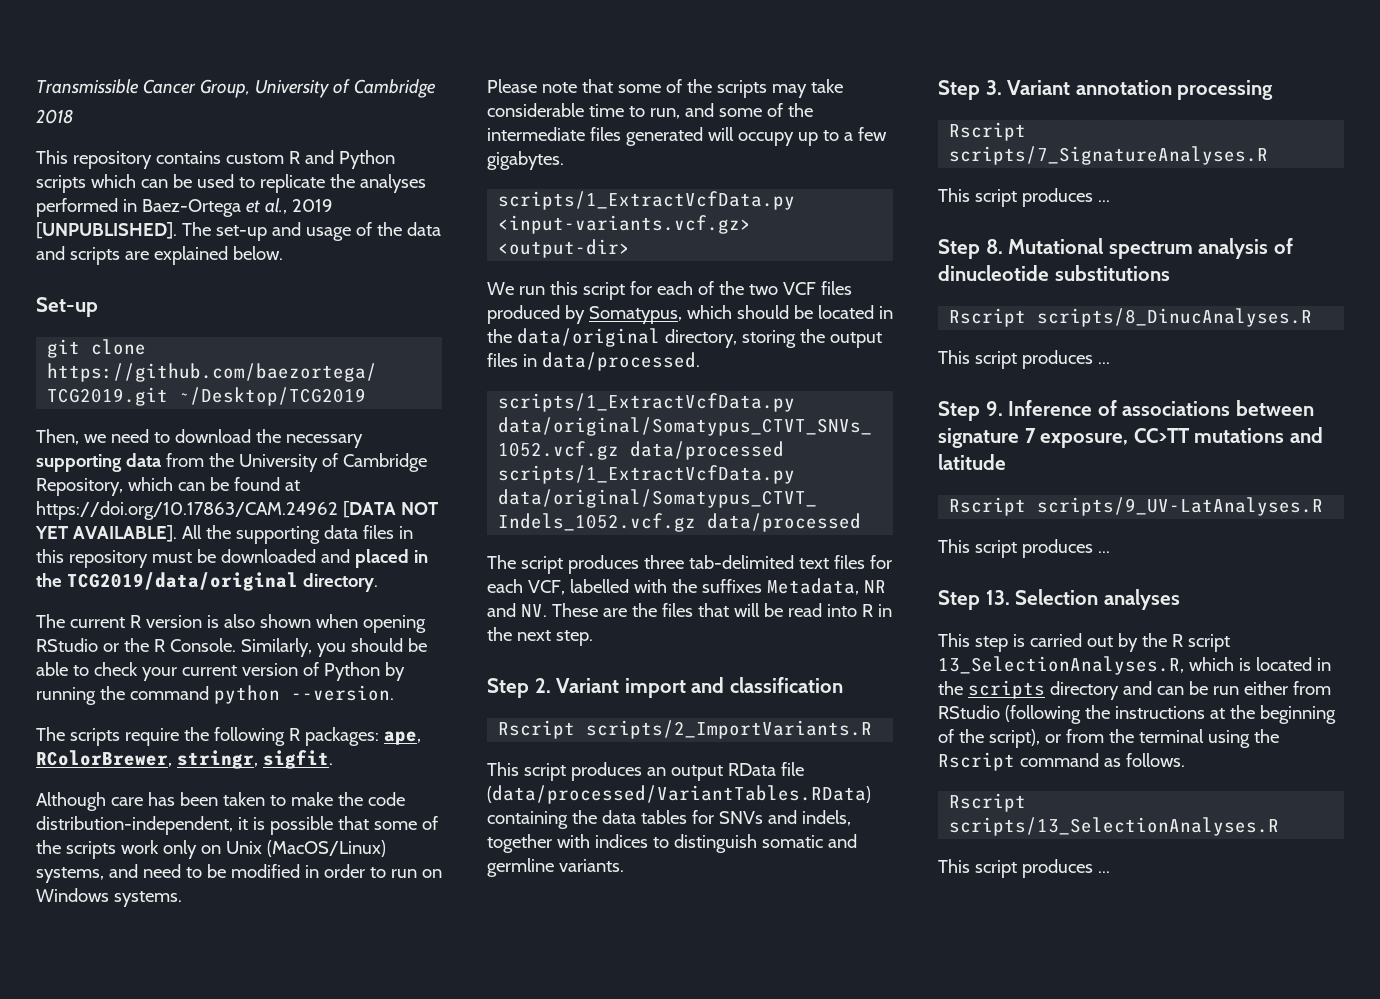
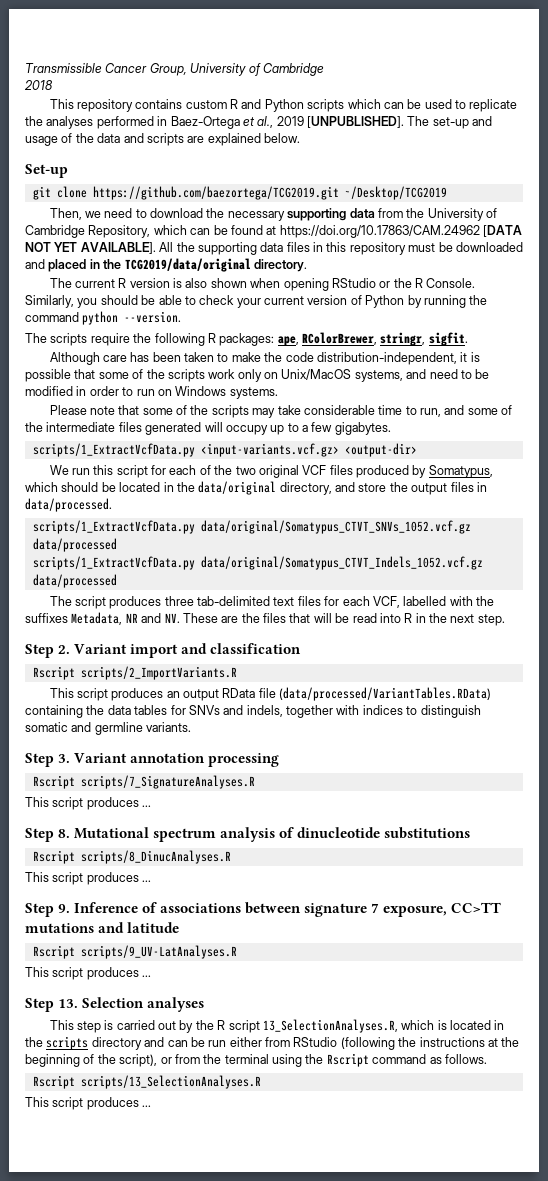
[225,840,386,857] Unix (MacOS/Linux) -> [281,369,352,380] Unix/MacOS
(778, 289) none -> [258,465,299,478] original
[741,330,796,348] storing -> [335,482,387,492] and store

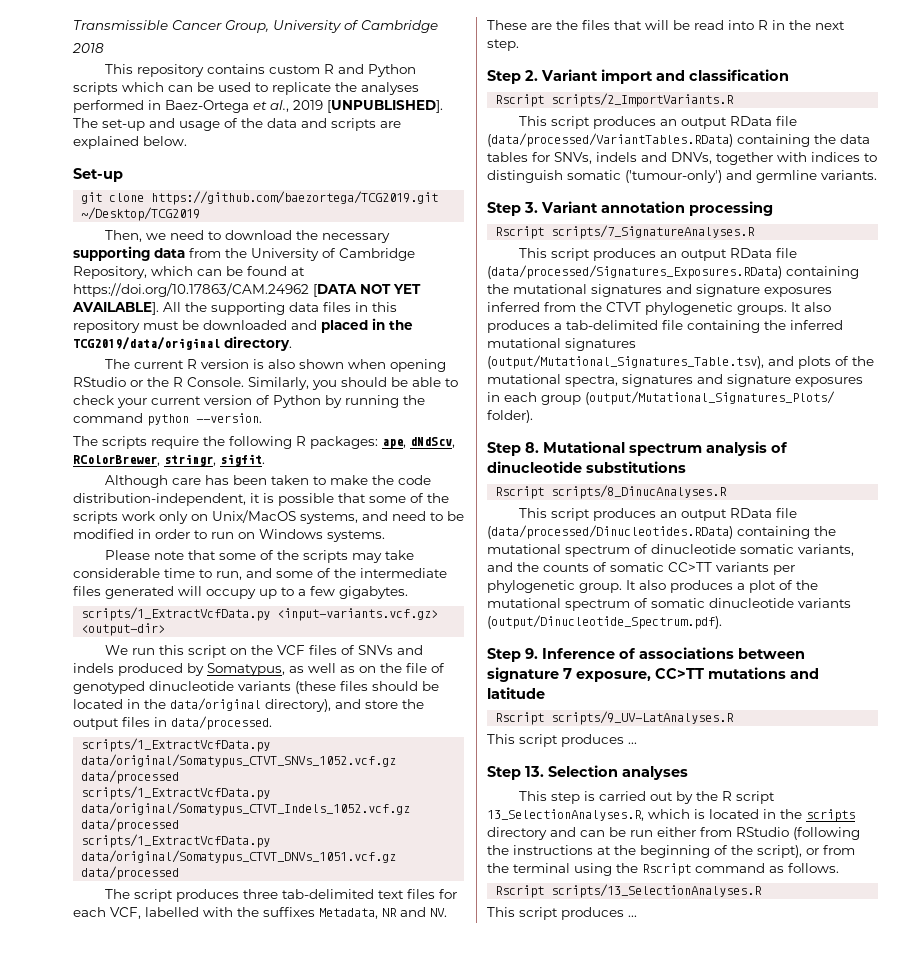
(299, 341) none -> [410,437,455,448] dNdScv,
[151,465,493,478] [25,482,58,492] for each of the two original VCF files produced by Somatypus, which -> [230,645,424,655] [73,663,445,676] [73,681,368,694] on the VCF files of SNVs and indels produced by Somatypus, as well as on the file of genotyped dinucleotide variants (these files
[279,482,332,495] directory, -> [265,699,331,712] directory),
(117, 581) none -> [81,834,271,848] [81,850,397,864] [81,866,180,880] // scripts/1_ExtractVcfData.py data/original/Somatypus_CTVT_DNVs_1051.vcf.gz data/processed
[188,705,283,717] SNVs and indels, -> [554,152,712,164] SNVs, indels and DNVs,
(68, 727) none -> [625,170,722,183] ('tumour-only')
[142,805,152,807] ... -> [660,248,798,261] [487,265,859,279] [487,284,832,297] [487,302,831,315] [487,320,843,333] [487,338,636,351] [487,355,874,369] [487,374,863,387] [487,391,835,405] [487,410,533,423] an output RData file (data/processed/Signatures_Exposures.RData) containing the mutational signatures and signature exposures inferred from the CTVT phylogenetic groups. It also produces a tab-delimited file containing the inferred mutational signatures (output/Mutational_Signatures_Table.tsv), and plots of the mutational spectra, signatures and signature exposures in each group (output/Mutational_Signatures_Plots/ folder).
[142,880,152,882] ... -> [660,508,798,521] [487,525,836,539] [487,544,854,557] [487,562,795,575] [487,580,818,593] [487,598,851,611] [487,615,722,629] an output RData file (data/processed/Dinucleotides.RData) containing the mutational spectrum of dinucleotide somatic variants, and the counts of somatic CC>TT variants per phylogenetic group. It also produces a plot of the mutational spectrum of somatic dinucleotide variants (output/Dinucleotide_Spectrum.pdf).

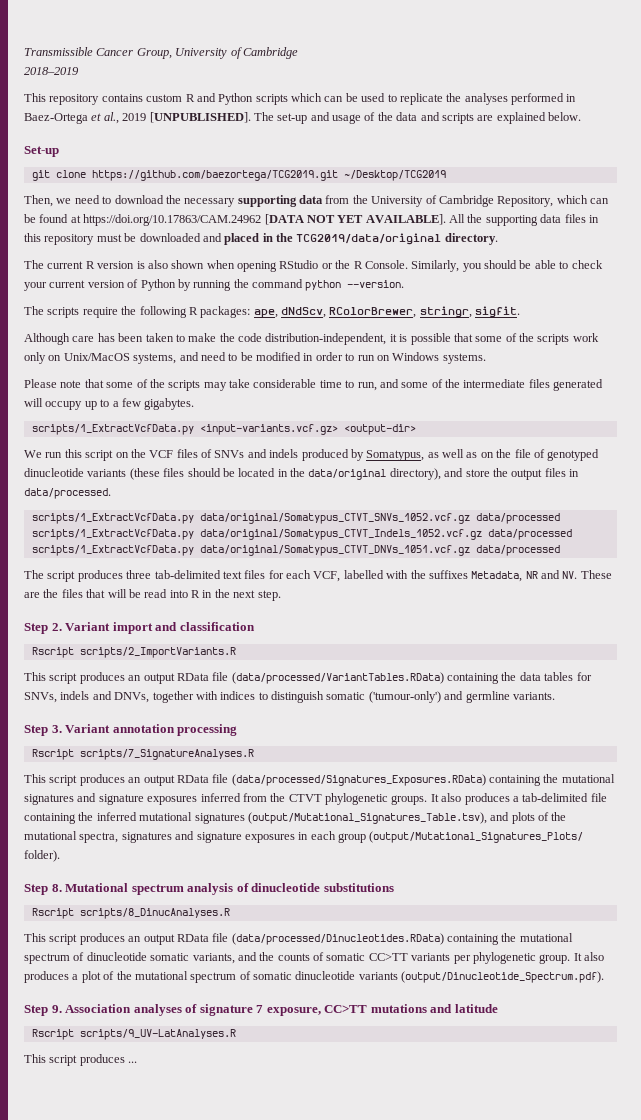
[72,43,104,53] 2018 -> [24,67,79,75] 2018–2019
[542,647,805,659] Inference of associations between -> [65,1004,198,1016] Association analyses of
[487,765,688,780] [519,791,776,804] [487,809,855,822] [487,827,860,840] [487,845,855,858] [487,863,839,876] [495,884,763,898] [487,907,637,920] // Step 13. Selection analyses // This step is carried out by the R script 13_SelectionAnalyses.R, which is located in the scripts directory and can be run either from RStudio (following the instructions at the beginning of the script), or from the terminal using the Rscript command as follows. // Rscript scripts/13_SelectionAnalyses.R // This script produces ... -> (138, 1062) none

